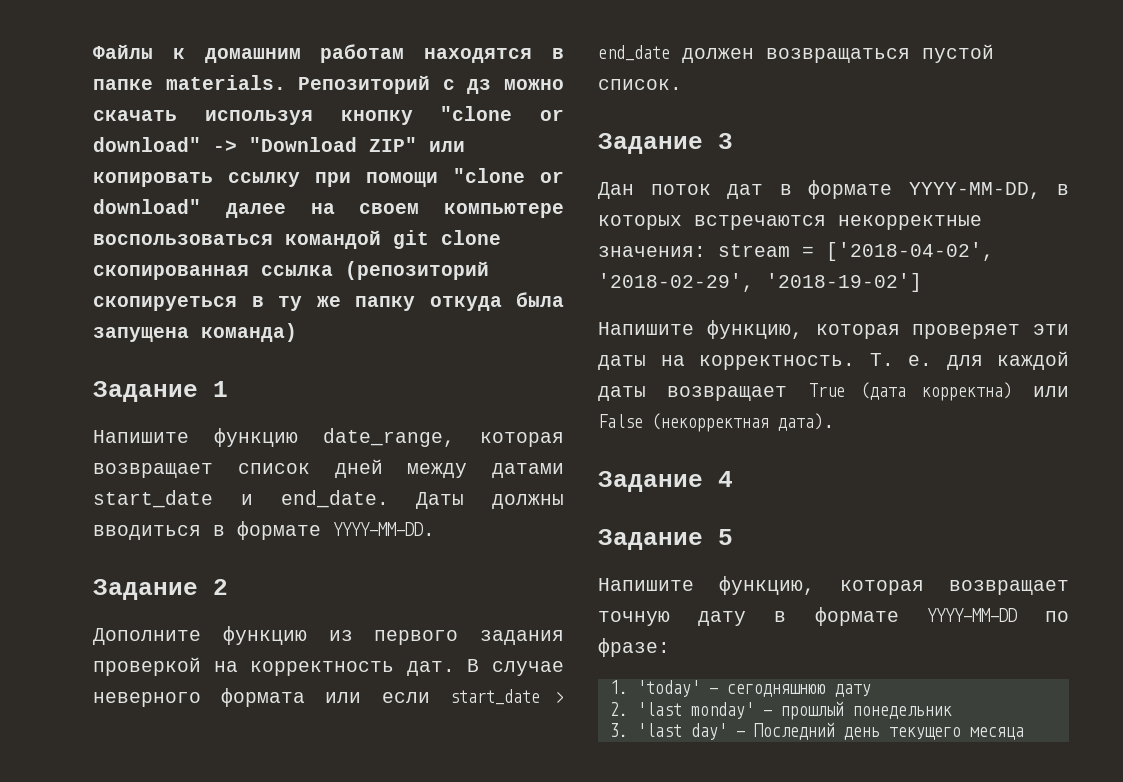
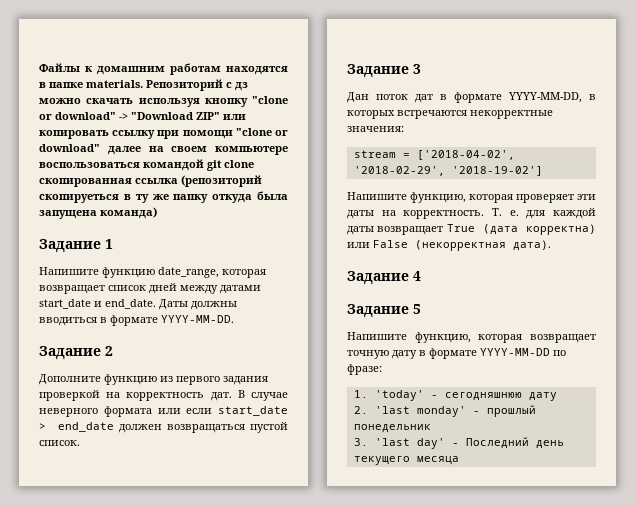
(706, 251) none -> (404, 129) //

